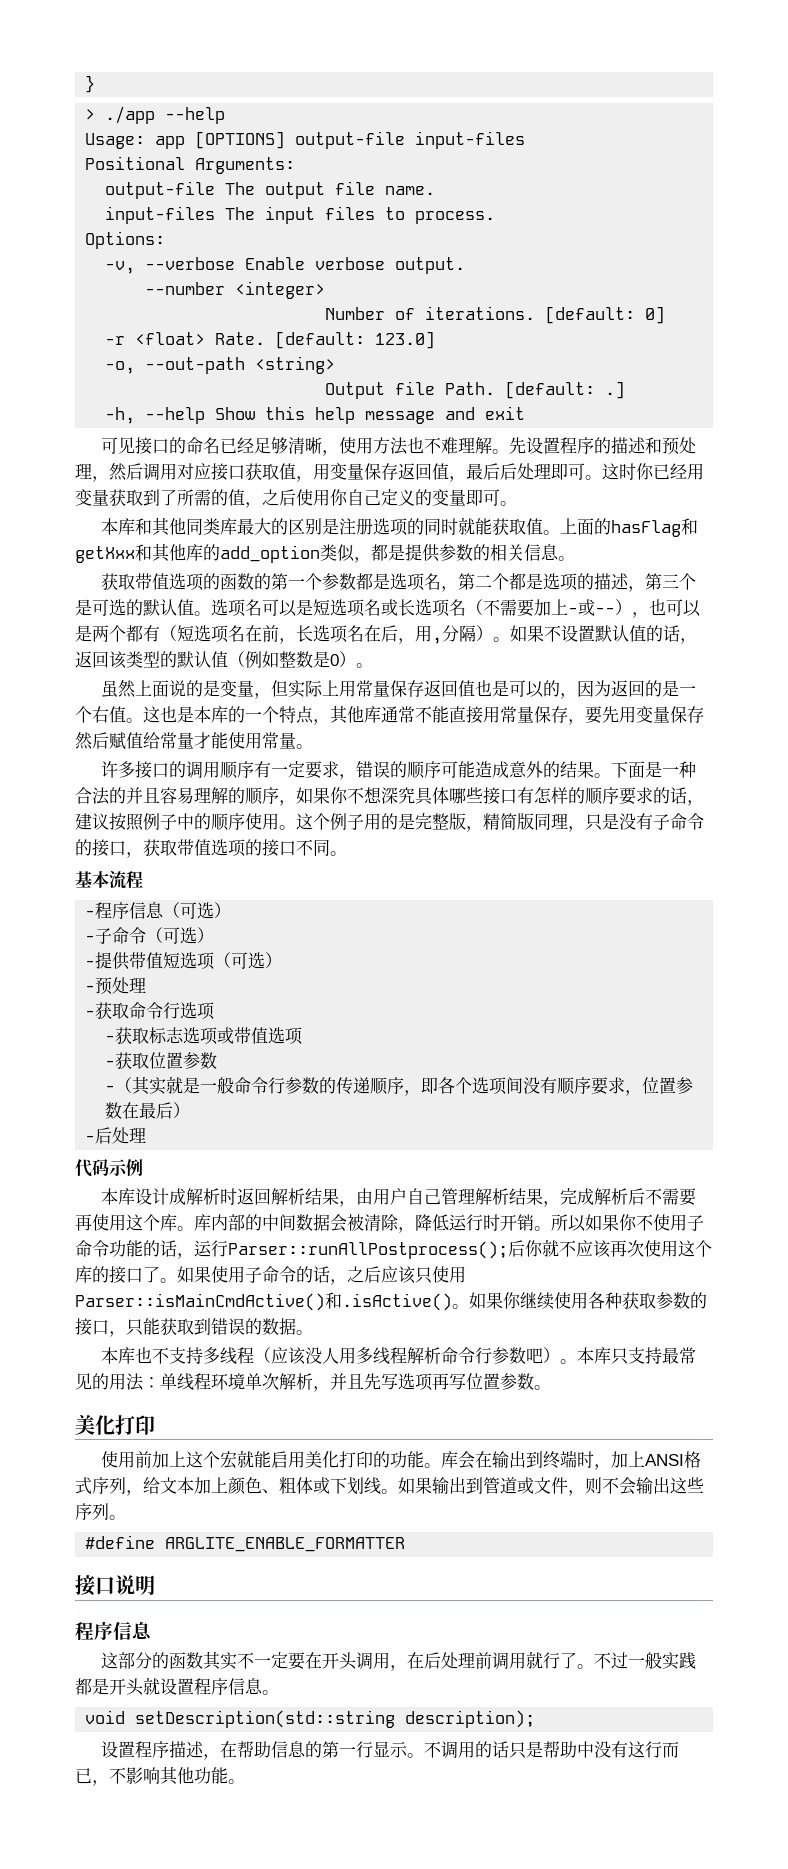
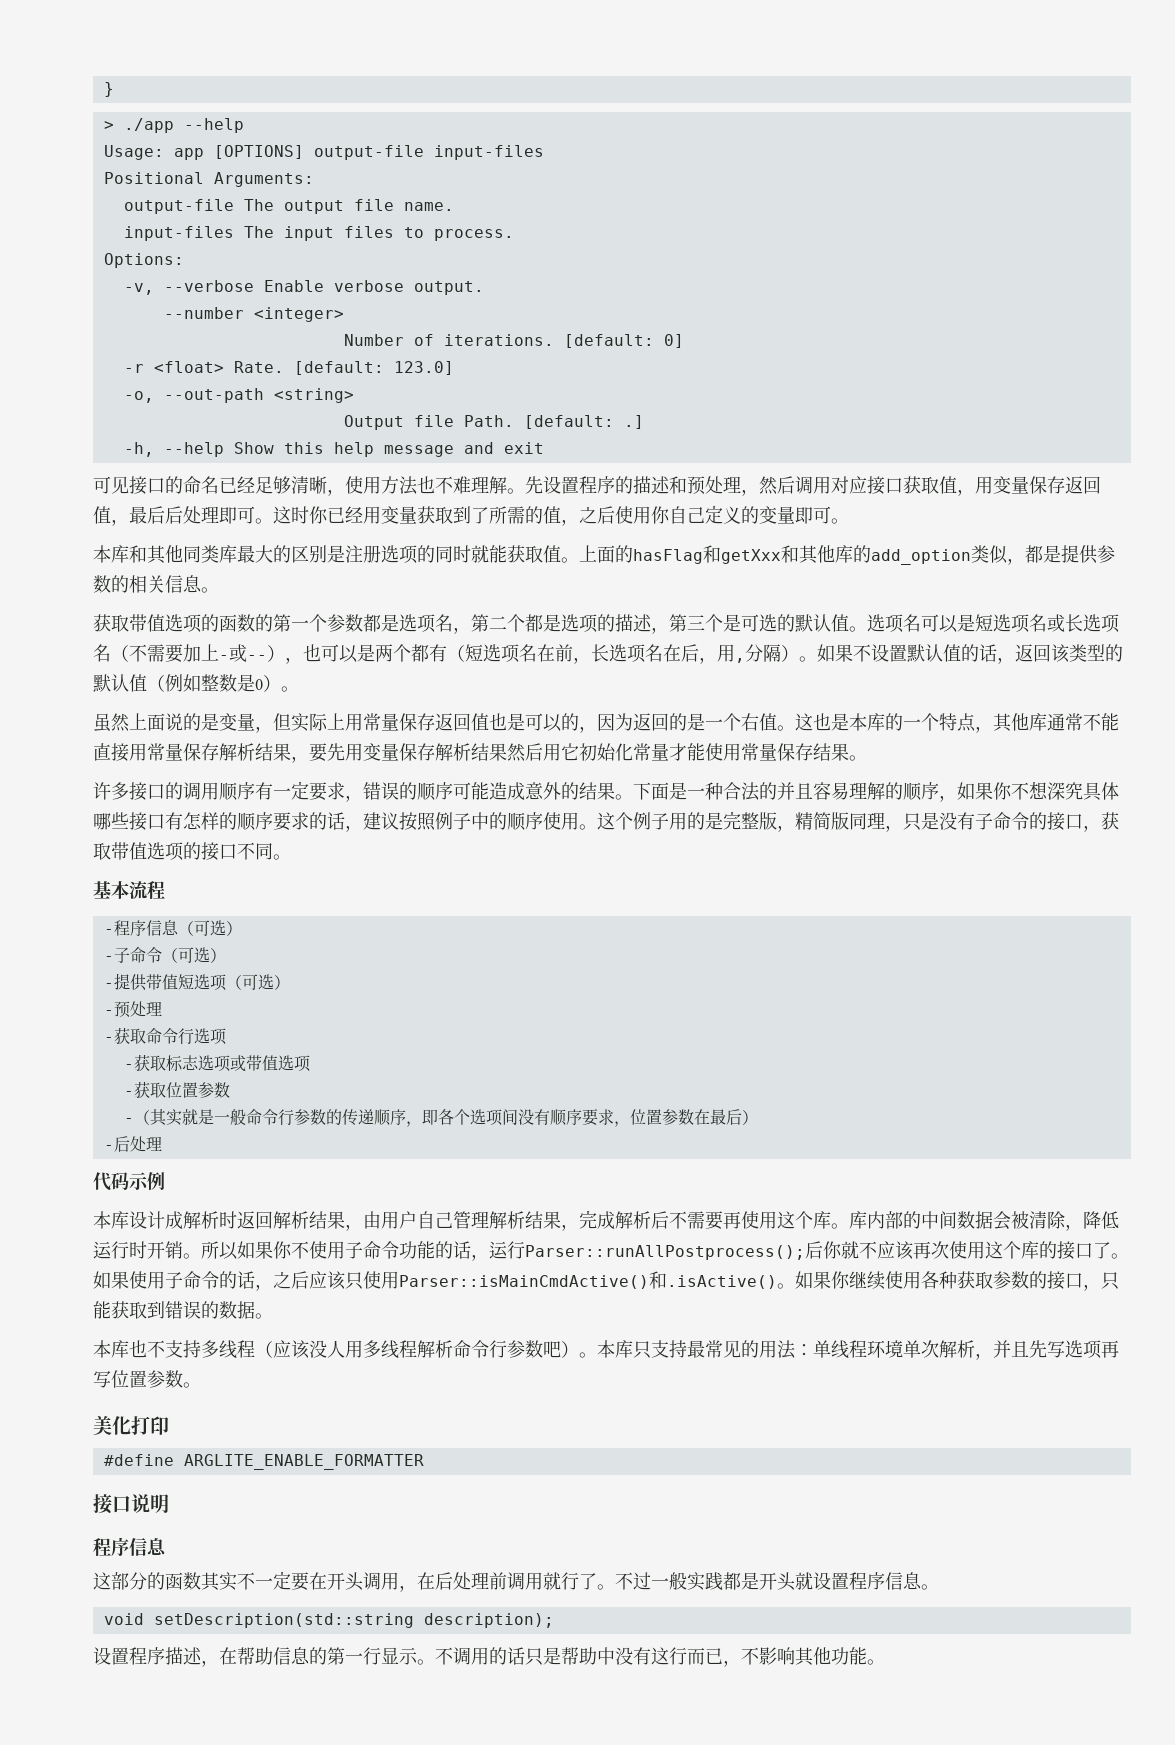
(568, 714) none -> [219,743,291,761] 解析结果
[75,732,160,750] 然后赋值给 -> [435,743,633,762] 解析结果然后用它初始化
(296, 740) none -> [777,743,849,761] 保存结果
[101,1450,702,1470] [75,1476,704,1496] [75,1503,126,1520] // 使用前加上这个宏就能启用美化打印的功能。库会在输出到终端时，加上ANSI格式序列，给文本加上颜色、粗体或下划线。如果输出到管道或文件，则不会输出这些序列。 -> (169, 1425) none

